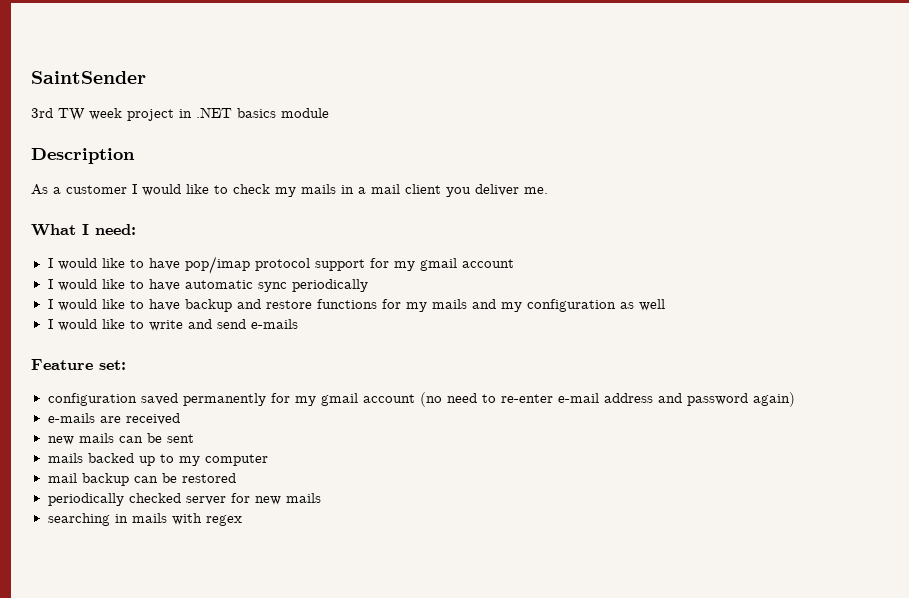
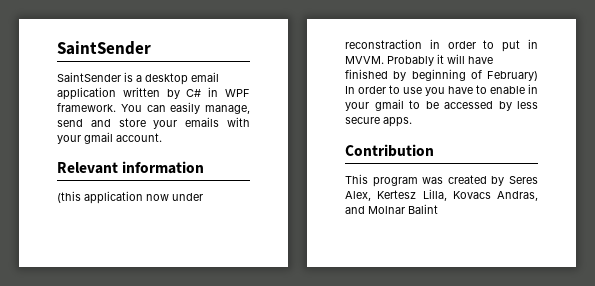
[31,107,329,121] [31,148,135,164] [31,184,548,197] [31,224,136,236] [47,256,514,274] [47,279,368,292] [47,299,665,312] [47,319,298,331] [31,359,126,370] [47,392,795,407] [47,413,180,425] [47,433,194,445] [47,453,268,466] [47,473,236,486] [47,493,321,506] [47,513,242,526] 3rd TW week project in .NET basics module // Description // As a customer I would like to check my mails in a mail client you deliver me. // What I need: // I would like to have pop/imap protocol support for my gmail account // I would like to have automatic sync periodically // I would like to have backup and restore functions for my mails and my configuration as well // I would like to write and send e-mails // Feature set: // configuration saved permanently for my gmail account (no need to re-enter e-mail address and password again) // e-mails are received // new mails can be sent // mails backed up to my computer // mail backup can be restored // periodically checked server for new mails // searching in mails with regex -> [57,72,219,85] [57,87,251,100] [57,102,250,114] [57,117,250,129] [57,132,162,144] [57,161,205,174] [57,191,203,204] [345,39,538,52] [345,54,493,66] [345,69,538,81] [345,84,538,96] [345,99,538,111] [345,117,412,127] [345,144,434,157] [345,174,538,187] [345,189,538,201] [345,204,438,214] SaintSender is a desktop email application written by C# in WPF framework. You can easily manage, send and store your emails with your gmail account. // Relevant information // (this application now under reconstraction in order to put in MVVM. Probably it will have finished by beginning of February) In order to use you have to enable in your gmail to be accessed by less secure apps. // Contribution // This program was created by Seres Alex, Kertesz Lilla, Kovacs Andras, and Molnar Balint

